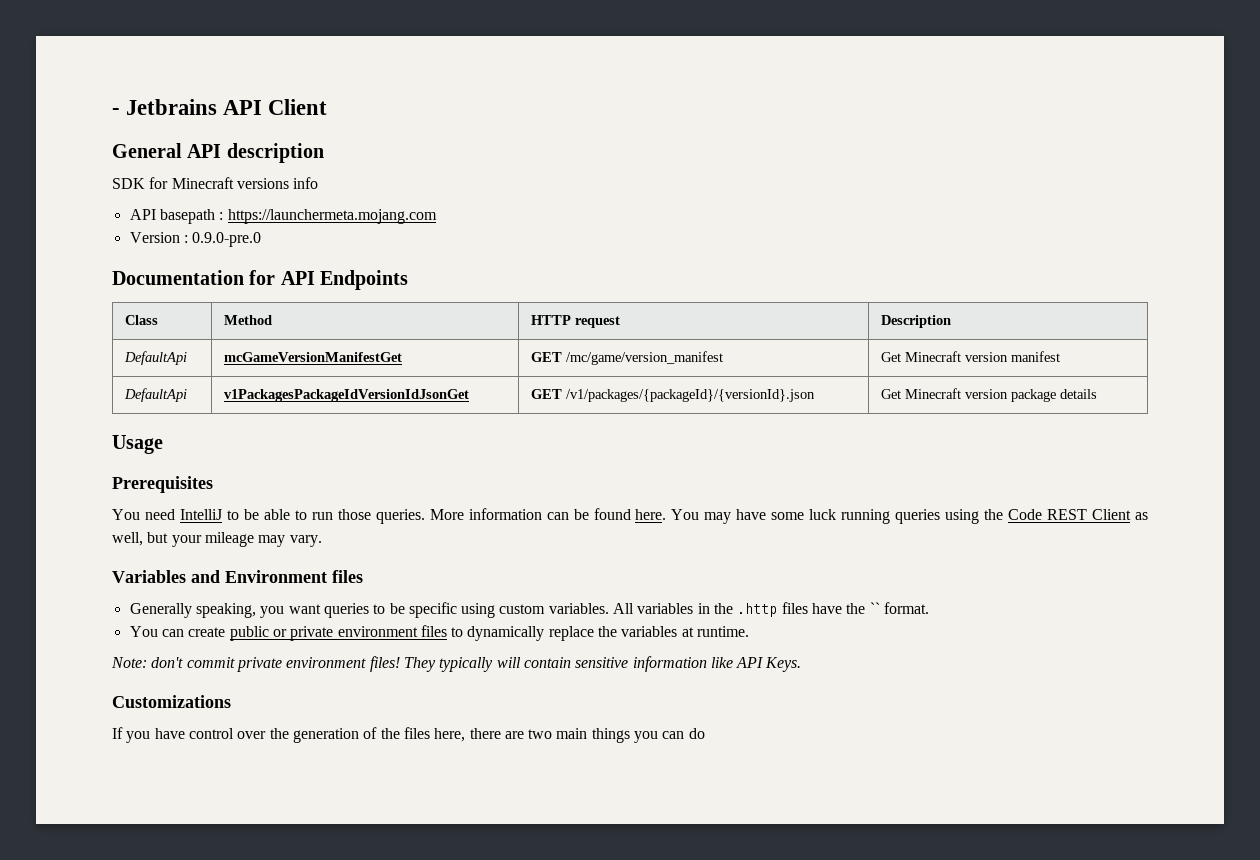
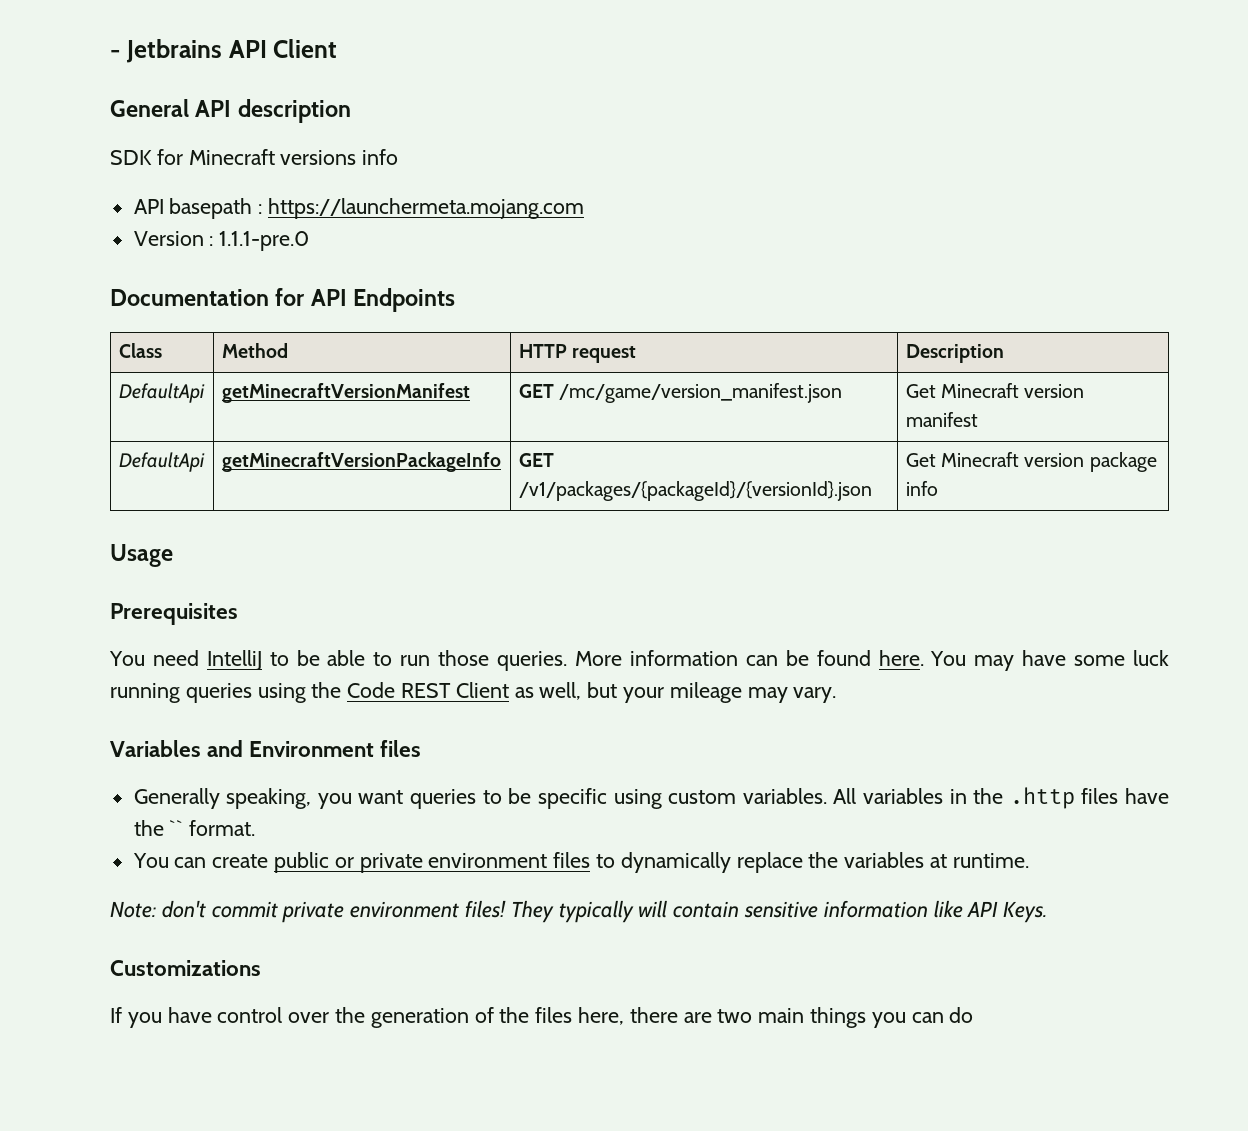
[192,232,262,247] 0.9.0-pre.0 -> [219,231,310,251] 1.1.1-pre.0
[223,352,402,362] [530,351,723,365] mcGameVersionManifestGet | GET /mc/game/version_manifest -> [221,383,470,403] [518,383,843,403] getMinecraftVersionManifest | GET /mc/game/version_manifest.json
[223,389,469,402] v1PackagesPackageIdVersionIdJsonGet -> [221,452,501,472] getMinecraftVersionPackageInfo
[1059,389,1097,399] details -> [905,481,938,496] info

